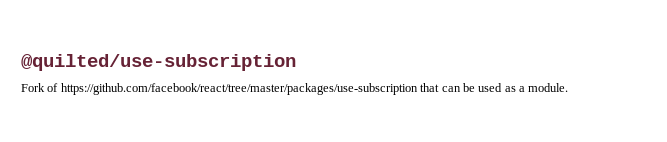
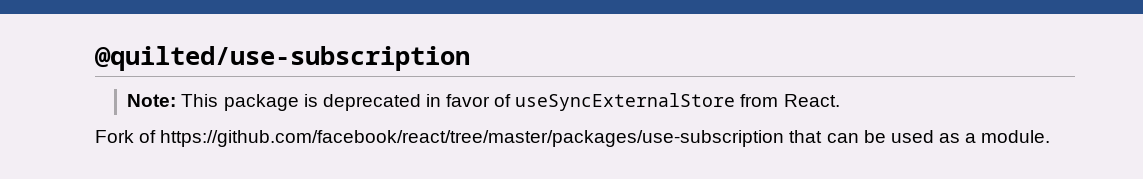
(296, 62) none -> [127,93,840,111] // Note: This package is deprecated in favor of useSyncExternalStore from React.

